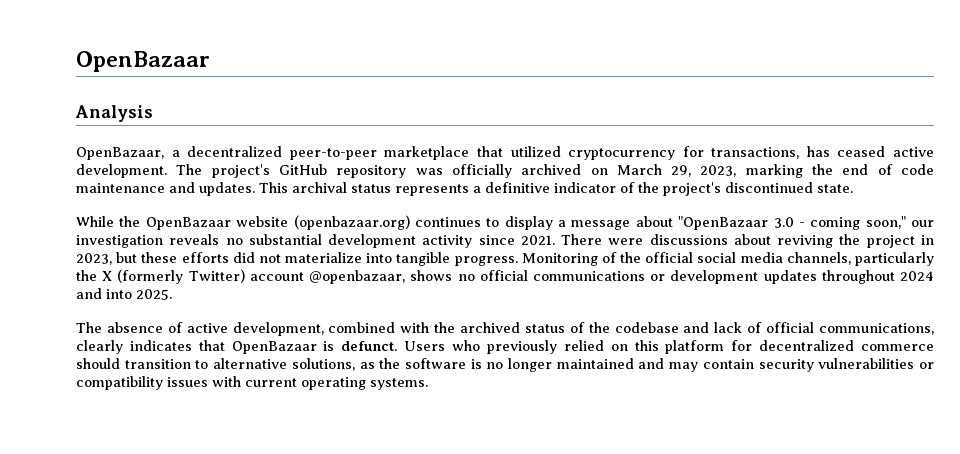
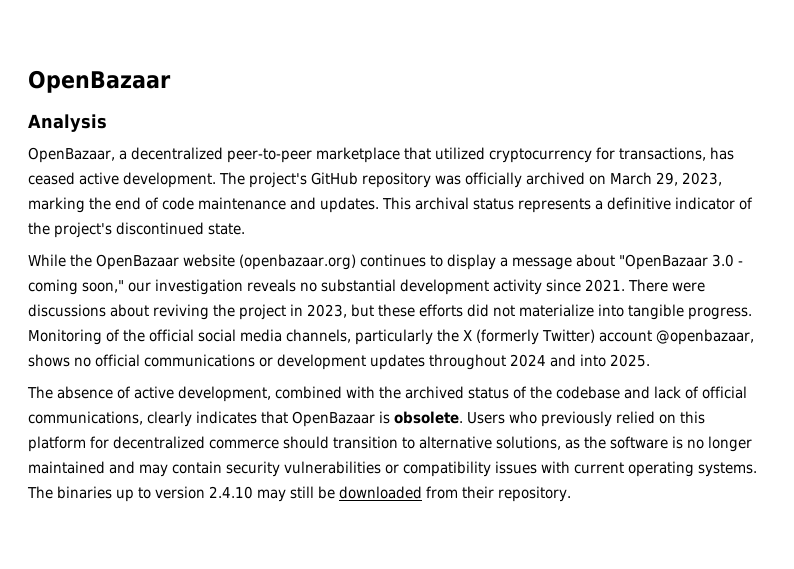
[341,341,398,351] defunct. -> [394,411,463,424] obsolete.
(428, 384) none -> [27,486,571,502] The binaries up to version 2.4.10 may still be downloaded from their repository.

